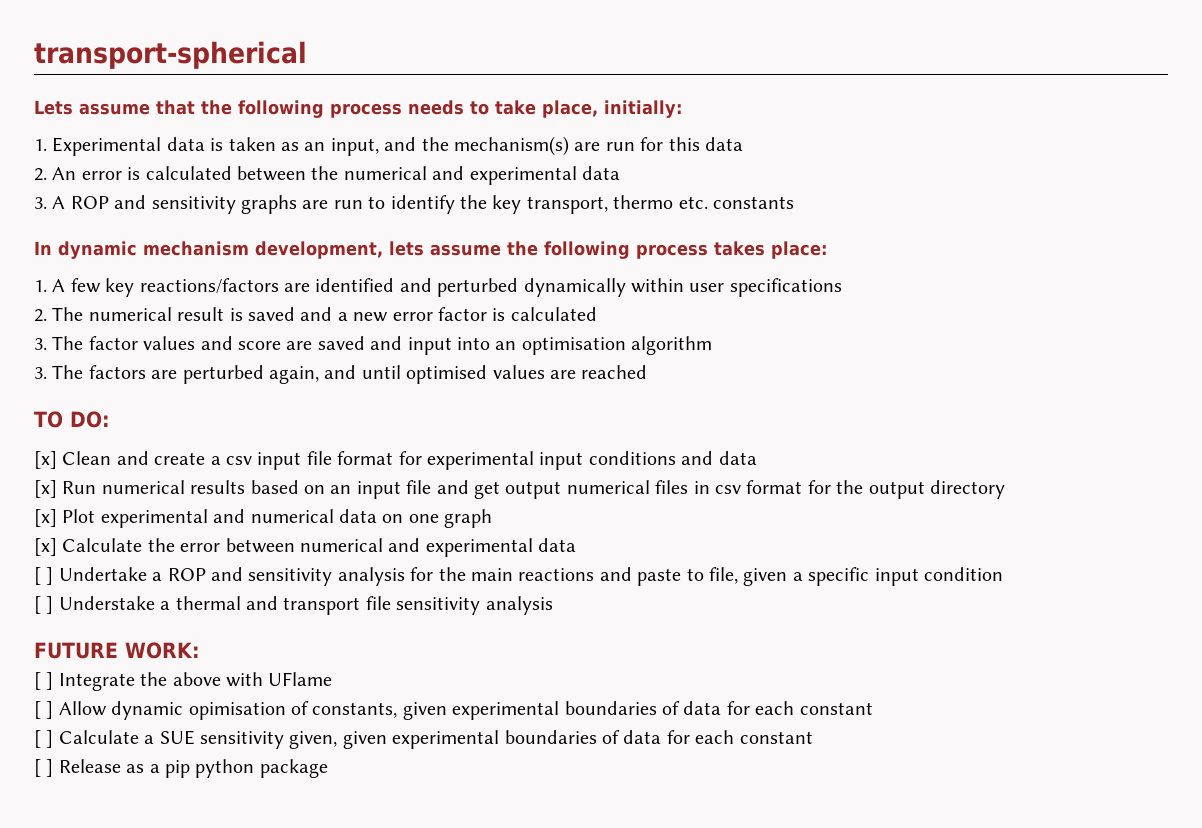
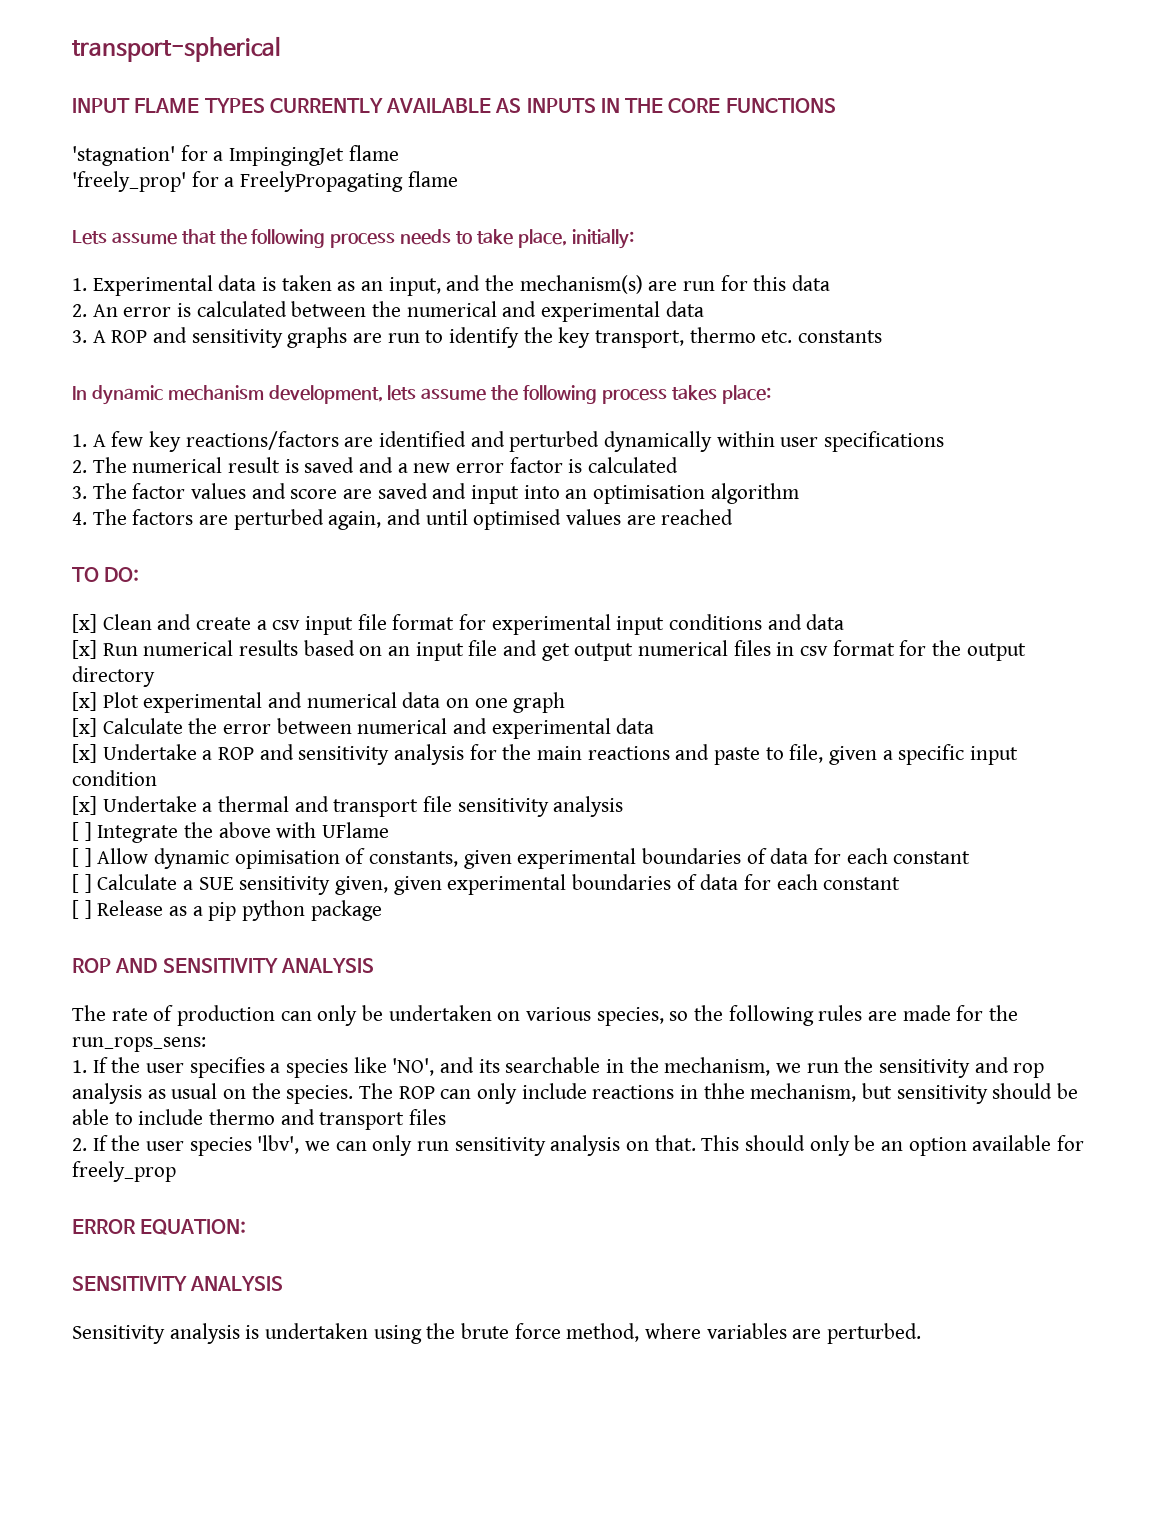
(307, 55) none -> [72,98,836,113] [72,145,399,166] [72,171,458,192] // INPUT FLAME TYPES CURRENTLY AVAILABLE AS INPUTS IN THE CORE FUNCTIONS // 'stagnation' for a ImpingingJet flame // 'freely_prop' for a FreelyPropagating flame
[34,367,47,379] 3. -> [72,512,87,525] 4.
[34,567,54,585] [ ] -> [72,744,97,763] [x]
[34,596,155,614] [ ] Understake -> [72,796,197,815] [x] Undertake
[34,642,200,659] // FUTURE WORK: -> (624, 806) none
(328, 768) none -> [72,958,374,973] [72,1005,1019,1026] [72,1037,206,1052] [72,1057,1045,1078] [72,1083,1079,1104] [72,1109,447,1130] [72,1135,1085,1156] [72,1161,176,1182] [72,1219,247,1235] [72,1276,284,1291] [72,1323,922,1344] // ROP AND SENSITIVITY ANALYSIS // The rate of production can only be undertaken on various species, so the following rules are made for the run_rops_sens: // 1. If the user specifies a species like 'NO', and its searchable in the mechanism, we run the sensitivity and rop analysis as usual on the species. The ROP can only include reactions in thhe mechanism, but sensitivity should be able to include thermo and transport files // 2. If the user species 'lbv', we can only run sensitivity analysis on that. This should only be an option available for freely_prop // ERROR EQUATION: // SENSITIVITY ANALYSIS // Sensitivity analysis is undertaken using the brute force method, where variables are perturbed.

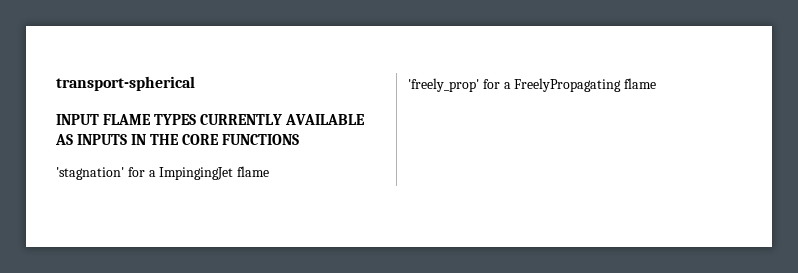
[72,229,634,249] [72,275,831,296] [72,301,704,322] [72,327,883,348] [72,385,771,405] [72,431,945,452] [72,457,679,473] [72,483,799,504] [72,509,734,530] [72,567,140,582] [72,614,845,635] [72,640,1026,661] [72,666,155,687] [72,692,566,713] [72,718,655,739] [72,744,1019,765] [72,770,157,786] [72,796,624,817] [72,822,390,843] [72,848,971,869] [72,874,901,895] [72,900,382,921] [72,958,374,973] [72,1005,1019,1026] [72,1037,206,1052] [72,1057,1045,1078] [72,1083,1079,1104] [72,1109,447,1130] [72,1135,1085,1156] [72,1161,176,1182] [72,1219,247,1235] [72,1276,284,1291] [72,1323,922,1344] // Lets assume that the following process needs to take place, initially: // 1. Experimental data is taken as an input, and the mechanism(s) are run for this data // 2. An error is calculated between the numerical and experimental data // 3. A ROP and sensitivity graphs are run to identify the key transport, thermo etc. constants // In dynamic mechanism development, lets assume the following process takes place: // 1. A few key reactions/factors are identified and perturbed dynamically within user specifications // 2. The numerical result is saved and a new error factor is calculated // 3. The factor values and score are saved and input into an optimisation algorithm // 4. The factors are perturbed again, and until optimised values are reached // TO DO: // [x] Clean and create a csv input file format for experimental input conditions and data // [x] Run numerical results based on an input file and get output numerical files in csv format for the output directory // [x] Plot experimental and numerical data on one graph // [x] Calculate the error between numerical and experimental data // [x] Undertake a ROP and sensitivity analysis for the main reactions and paste to file, given a specific input condition // [x] Undertake a thermal and transport file sensitivity analysis // [ ] Integrate the above with UFlame // [ ] Allow dynamic opimisation of constants, given experimental boundaries of data for each constant // [ ] Calculate a SUE sensitivity given, given experimental boundaries of data for each constant // [ ] Release as a pip python package // ROP AND SENSITIVITY ANALYSIS // The rate of production can only be undertaken on various species, so the following rules are made for the run_rops_sens: // 1. If the user specifies a species like 'NO', and its searchable in the mechanism, we run the sensitivity and rop analysis as usual on the species. The ROP can only include reactions in thhe mechanism, but sensitivity should be able to include thermo and transport files // 2. If the user species 'lbv', we can only run sensitivity analysis on that. This should only be an option available for freely_prop // ERROR EQUATION: // SENSITIVITY ANALYSIS // Sensitivity analysis is undertaken using the brute force method, where variables are perturbed. -> (657, 83) none

